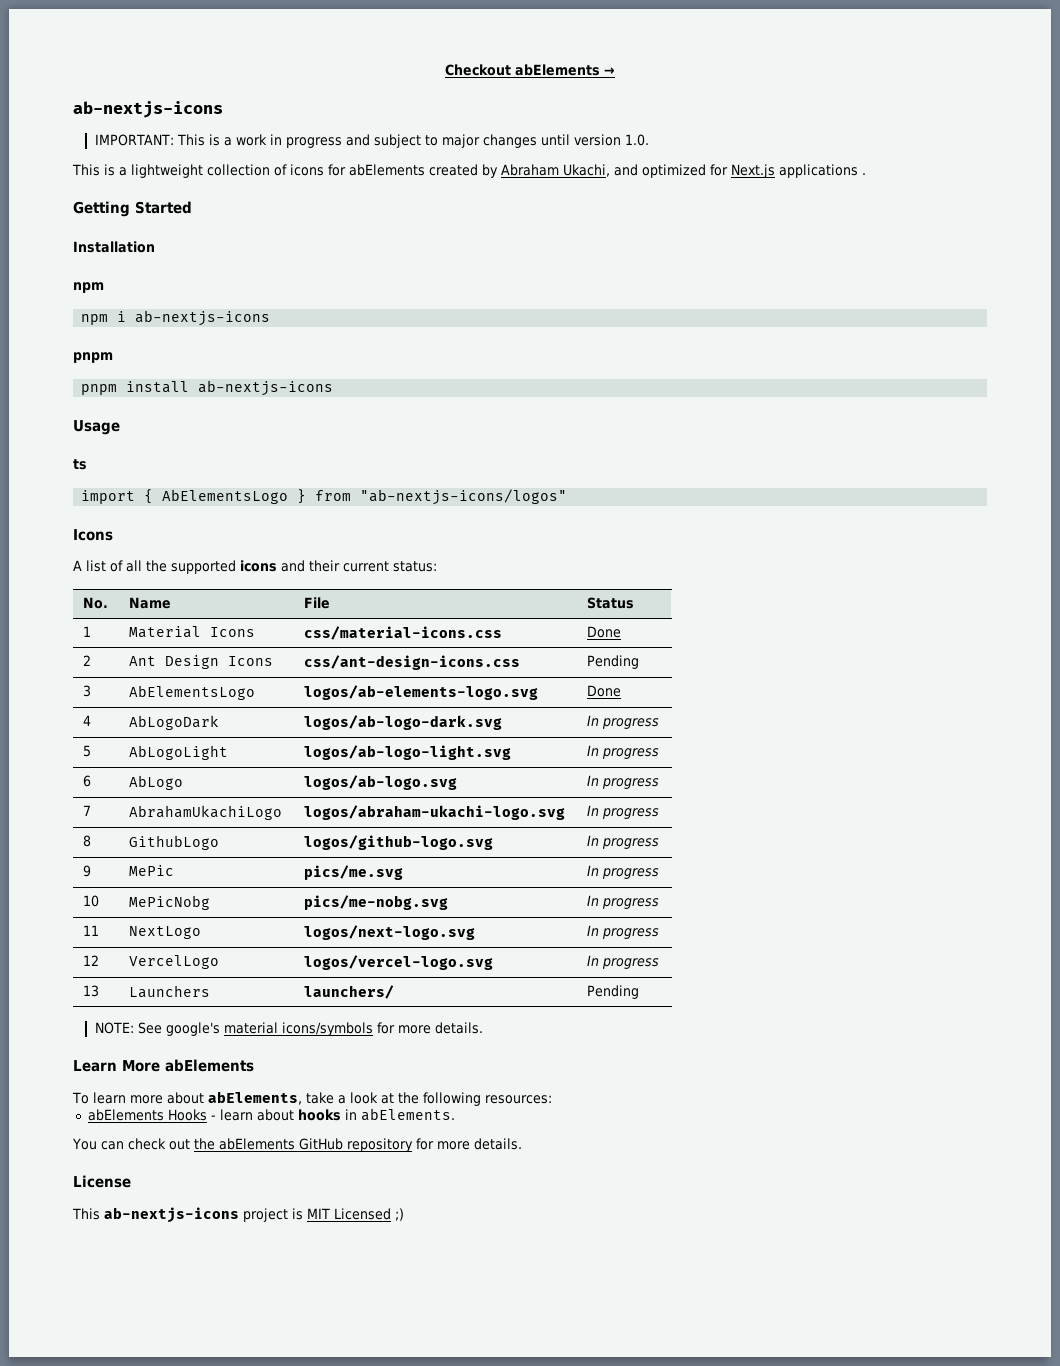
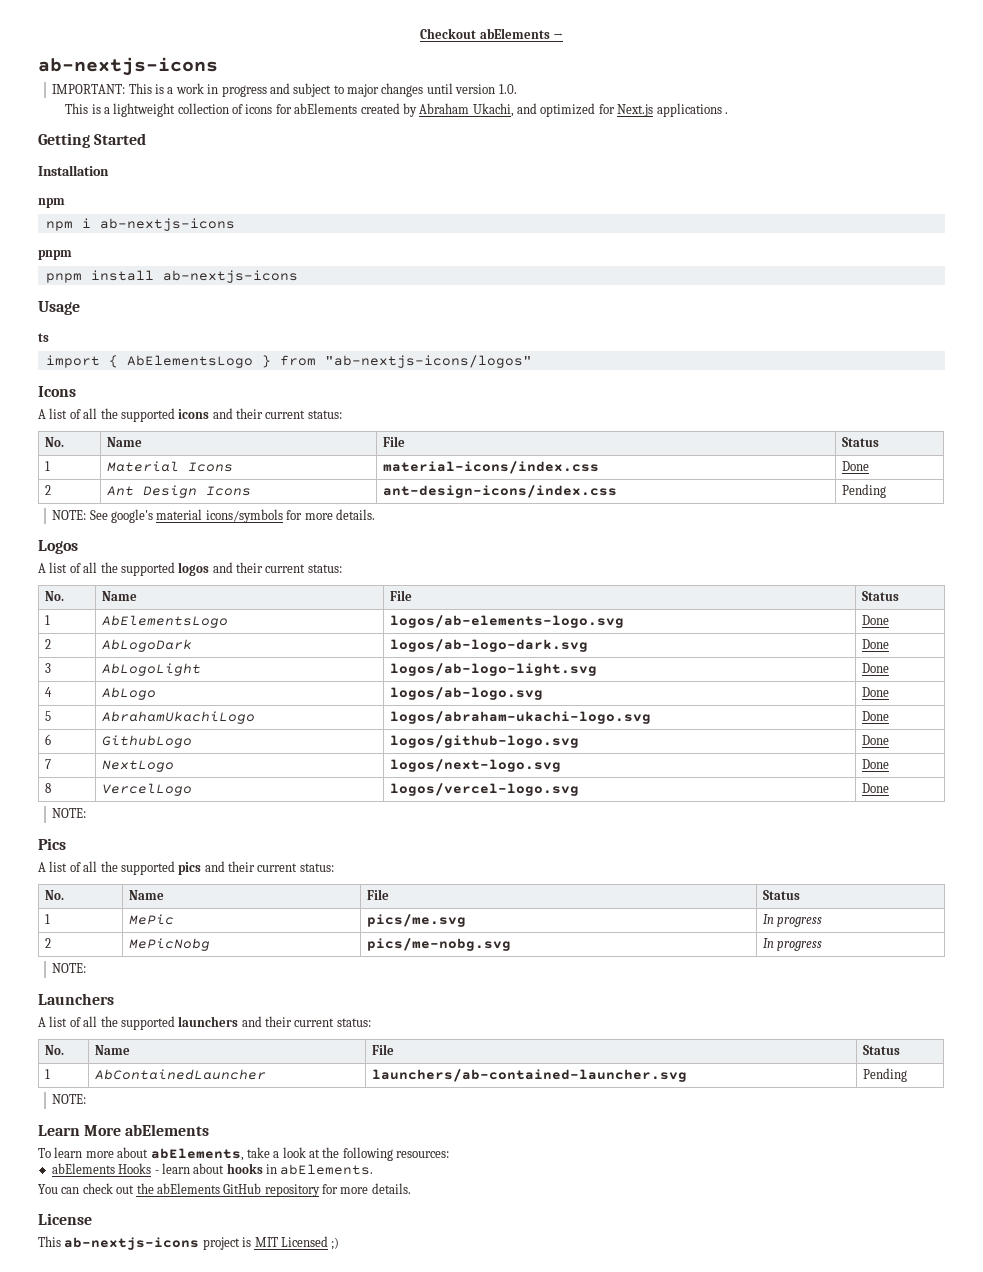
[304,626,503,640] css/material-icons.css -> [382,461,599,474] material-icons/index.css
[304,655,521,670] [587,655,640,669] [83,685,92,697] [129,685,256,700] [304,685,539,700] [587,685,622,697] [83,715,92,726] [129,715,220,730] [304,715,503,730] [587,715,660,729] [83,745,92,757] [129,745,229,760] [304,745,512,760] [587,745,660,759] [83,775,92,787] [129,775,184,790] [304,775,458,790] [587,775,660,789] [83,805,92,816] [129,805,283,820] [304,805,566,820] [587,805,660,819] [83,835,92,847] [129,835,220,850] [304,835,494,850] [587,835,660,849] [83,865,92,877] [129,865,175,876] [304,865,404,880] [587,865,660,879] [83,895,100,907] [129,895,211,910] [304,895,449,910] [587,895,660,909] [83,925,100,936] [129,926,202,939] [304,925,476,940] [587,925,660,939] [83,955,100,966] [129,955,220,969] [304,955,494,970] [587,955,660,969] [83,985,100,997] [129,985,211,998] [304,985,395,999] css/ant-design-icons.css | Pending // 3 | AbElementsLogo | logos/ab-elements-logo.svg | Done // 4 | AbLogoDark | logos/ab-logo-dark.svg | In progress // 5 | AbLogoLight | logos/ab-logo-light.svg | In progress // 6 | AbLogo | logos/ab-logo.svg | In progress // 7 | AbrahamUkachiLogo | logos/abraham-ukachi-logo.svg | In progress // 8 | GithubLogo | logos/github-logo.svg | In progress // 9 | MePic | pics/me.svg | In progress // 10 | MePicNobg | pics/me-nobg.svg | In progress // 11 | NextLogo | logos/next-logo.svg | In progress // 12 | VercelLogo | logos/vercel-logo.svg | In progress // 13 | Launchers | launchers/ -> [382,485,617,498] ant-design-icons/index.css
(483, 1028) none -> [38,540,78,554] [38,562,342,576] [44,591,64,601] [101,591,137,601] [389,590,412,601] [861,591,899,601] [44,615,50,625] [101,615,228,628] [389,615,624,628] [861,615,889,625] [44,639,51,649] [101,639,192,652] [389,639,588,652] [861,639,889,649] [44,663,51,673] [101,663,201,676] [389,663,597,676] [861,663,889,673] [44,687,52,697] [101,687,156,700] [389,687,543,700] [861,687,889,697] [44,711,51,721] [101,711,255,724] [389,711,651,724] [861,711,889,721] [44,734,51,745] [101,735,192,748] [389,735,579,748] [861,735,889,745] [44,759,51,769] [101,760,174,772] [389,759,561,772] [861,759,889,769] [44,783,51,793] [101,783,192,796] [389,783,579,796] [861,783,889,793] [52,808,87,818] [38,838,66,850] [38,861,334,875] [44,890,64,900] [128,890,164,900] [366,889,389,900] [762,890,800,900] [44,914,50,924] [128,914,174,925] [366,914,466,927] [762,914,823,927] [44,938,51,948] [128,938,210,951] [366,938,511,951] [762,938,823,951] [52,963,87,973] [38,993,114,1005] [38,1016,371,1030] [44,1045,64,1055] [94,1045,130,1055] [371,1044,394,1055] [862,1045,900,1055] [44,1069,50,1079] [94,1069,266,1080] [371,1069,687,1082] [862,1068,907,1082] [52,1094,87,1104] // Logos // A list of all the supported logos and their current status: // No. | Name | File | Status // 1 | AbElementsLogo | logos/ab-elements-logo.svg | Done // 2 | AbLogoDark | logos/ab-logo-dark.svg | Done // 3 | AbLogoLight | logos/ab-logo-light.svg | Done // 4 | AbLogo | logos/ab-logo.svg | Done // 5 | AbrahamUkachiLogo | logos/abraham-ukachi-logo.svg | Done // 6 | GithubLogo | logos/github-logo.svg | Done // 7 | NextLogo | logos/next-logo.svg | Done // 8 | VercelLogo | logos/vercel-logo.svg | Done // NOTE: // Pics // A list of all the supported pics and their current status: // No. | Name | File | Status // 1 | MePic | pics/me.svg | In progress // 2 | MePicNobg | pics/me-nobg.svg | In progress // NOTE: // Launchers // A list of all the supported launchers and their current status: // No. | Name | File | Status // 1 | AbContainedLauncher | launchers/ab-contained-launcher.svg | Pending // NOTE:

